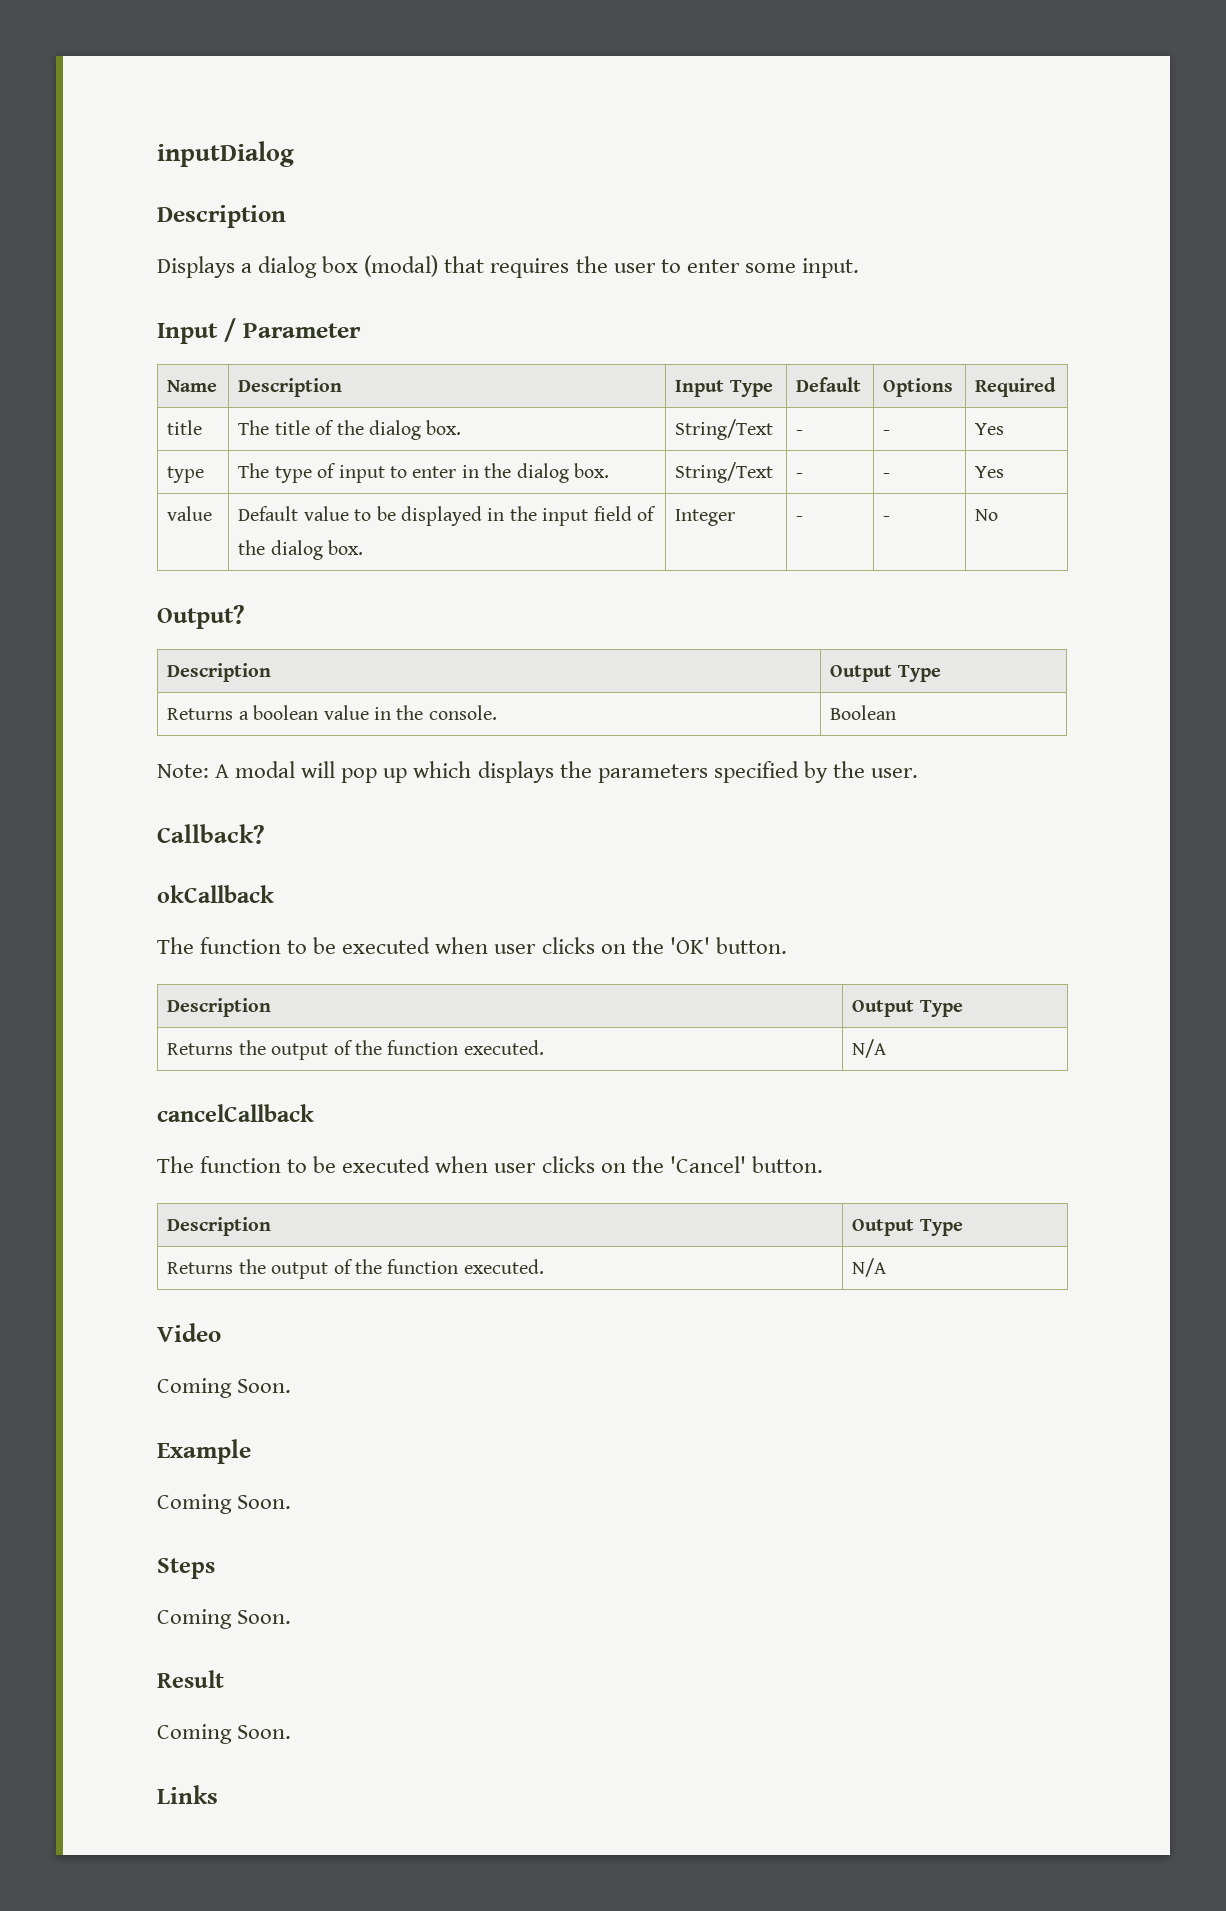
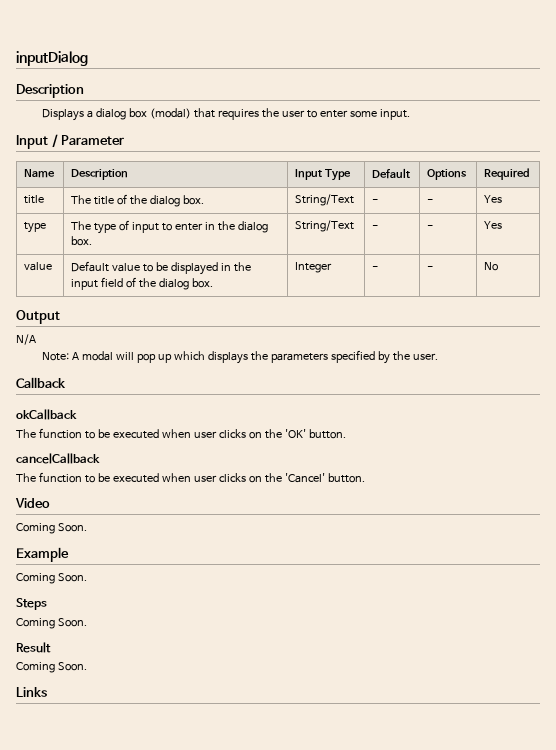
[157,605,245,629] [167,663,272,682] [830,665,941,682] [167,705,497,720] [830,705,897,720] Output? // Description | Output Type // Returns a boolean value in the console. | Boolean -> [16,310,60,324] [16,334,36,345] Output // N/A
[157,824,265,844] Callback? -> [16,377,66,388] Callback
[167,998,272,1017] [852,1000,963,1017] [167,1040,544,1060] [852,1039,887,1058] // Description | Output Type // Returns the output of the function executed. | N/A -> (346, 434) none
[167,1217,272,1236] [852,1219,963,1236] [167,1259,544,1279] [852,1258,887,1277] // Description | Output Type // Returns the output of the function executed. | N/A -> (365, 478) none

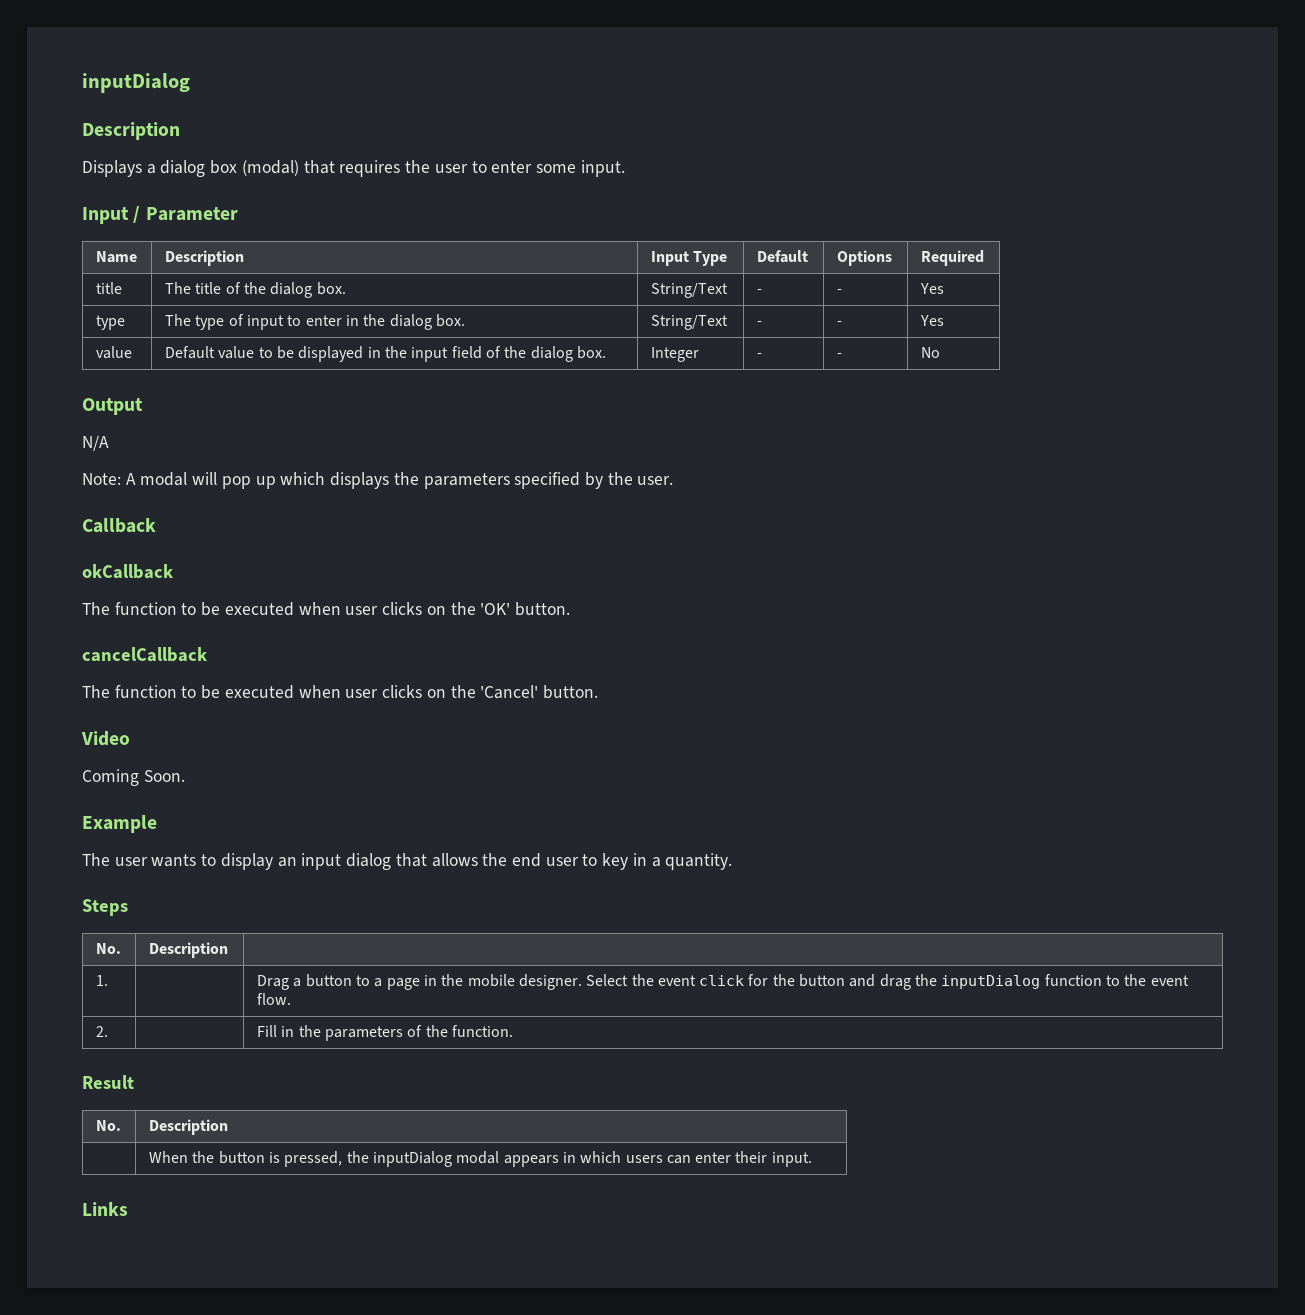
[16,573,87,584] [16,598,47,610] [16,618,87,629] [16,642,51,653] [16,662,87,673] Coming Soon. // Steps // Coming Soon. // Result // Coming Soon. -> [82,853,733,870] [82,899,128,916] [95,943,121,954] [148,942,228,958] [95,975,108,986] [256,974,1189,990] [256,993,291,1005] [95,1026,108,1037] [256,1025,513,1041] [82,1075,134,1089] [95,1120,121,1131] [148,1119,228,1135] [148,1151,812,1167] The user wants to display an input dialog that allows the end user to key in a quantity. // Steps // No. | Description | // 1. | | Drag a button to a page in the mobile designer. Select the event click for the button and drag the inputDialog function to the event flow. // 2. | | Fill in the parameters of the function. // Result // No. | Description // | When the button is pressed, the inputDialog modal appears in which users can enter their input.

